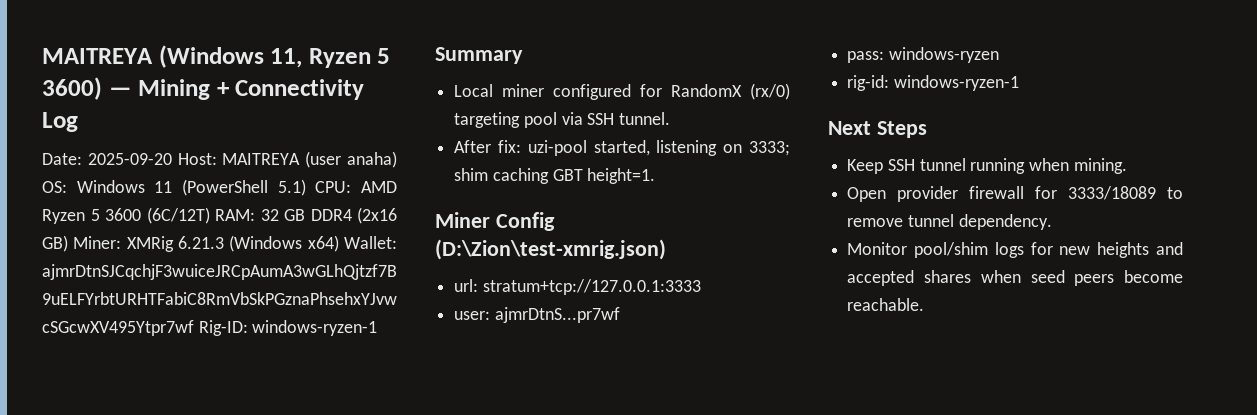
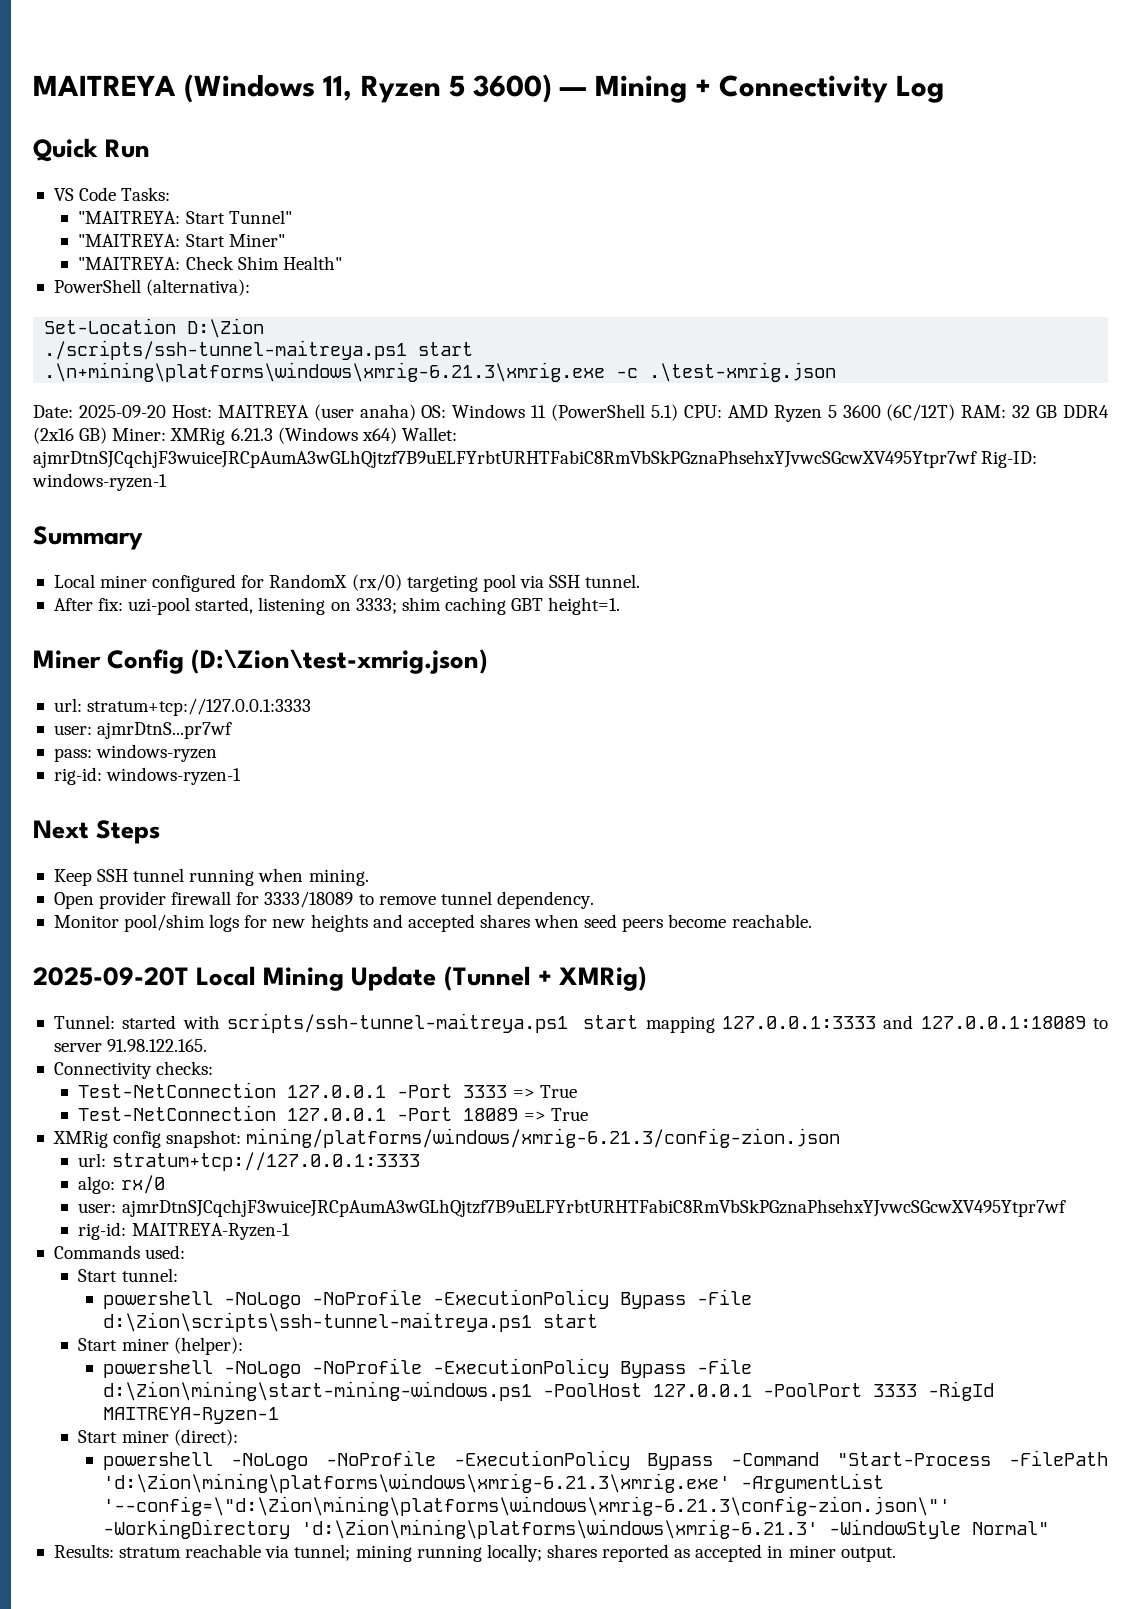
(78, 122) none -> [33,138,151,162] [53,187,171,201] [78,210,292,224] [78,234,285,247] [78,256,342,270] [53,279,251,296] [44,318,265,338] [44,340,474,360] [44,362,837,382] // Quick Run // VS Code Tasks: // "MAITREYA: Start Tunnel" // "MAITREYA: Start Miner" // "MAITREYA: Check Shim Health" // PowerShell (alternativa): // Set-Location D:\Zion // ./scripts/ssh-tunnel-maitreya.ps1 start // .\n+mining\platforms\windows\xmrig-6.21.3\xmrig.exe -c .\test-xmrig.json
(925, 304) none -> [33,966,647,991] [53,1013,1108,1033] [53,1039,208,1052] [53,1061,214,1079] [78,1082,577,1098] [78,1105,588,1121] [52,1128,841,1148] [78,1152,420,1171] [78,1175,165,1194] [78,1199,1066,1217] [78,1222,290,1240] [53,1245,186,1259] [78,1268,178,1282] [102,1289,752,1309] [102,1312,598,1332] [78,1337,243,1355] [102,1358,752,1378] [102,1381,994,1401] [102,1407,279,1424] [78,1429,238,1446] [102,1450,1109,1470] [102,1473,884,1493] [102,1496,950,1516] [102,1519,1049,1539] [53,1544,896,1562] // 2025-09-20T Local Mining Update (Tunnel + XMRig) // Tunnel: started with scripts/ssh-tunnel-maitreya.ps1 start mapping 127.0.0.1:3333 and 127.0.0.1:18089 to server 91.98.122.165. // Connectivity checks: // Test-NetConnection 127.0.0.1 -Port 3333 => True // Test-NetConnection 127.0.0.1 -Port 18089 => True // XMRig config snapshot: mining/platforms/windows/xmrig-6.21.3/config-zion.json // url: stratum+tcp://127.0.0.1:3333 // algo: rx/0 // user: ajmrDtnSJCqchjF3wuiceJRCpAumA3wGLhQjtzf7B9uELFYrbtURHTFabiC8RmVbSkPGznaPhsehxYJvwcSGcwXV495Ytpr7wf // rig-id: MAITREYA-Ryzen-1 // Commands used: // Start tunnel: // powershell -NoLogo -NoProfile -ExecutionPolicy Bypass -File d:\Zion\scripts\ssh-tunnel-maitreya.ps1 start // Start miner (helper): // powershell -NoLogo -NoProfile -ExecutionPolicy Bypass -File d:\Zion\mining\start-mining-windows.ps1 -PoolHost 127.0.0.1 -PoolPort 3333 -RigId MAITREYA-Ryzen-1 // Start miner (direct): // powershell -NoLogo -NoProfile -ExecutionPolicy Bypass -Command "Start-Process -FilePath 'd:\Zion\mining\platforms\windows\xmrig-6.21.3\xmrig.exe' -ArgumentList '--config=\"d:\Zion\mining\platforms\windows\xmrig-6.21.3\config-zion.json\"' -WorkingDirectory 'd:\Zion\mining\platforms\windows\xmrig-6.21.3' -WindowStyle Normal" // Results: stratum reachable via tunnel; mining running locally; shares reported as accepted in miner output.

